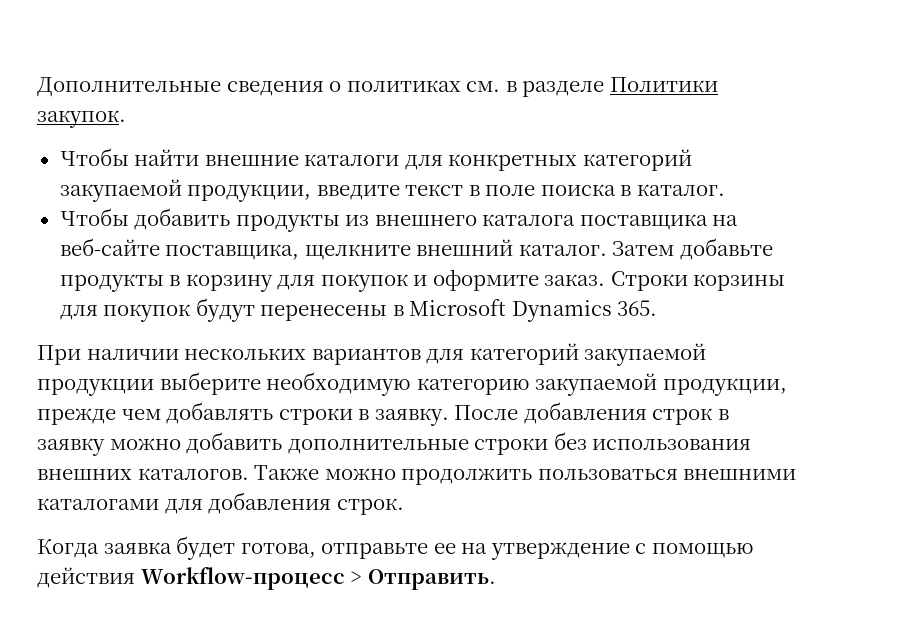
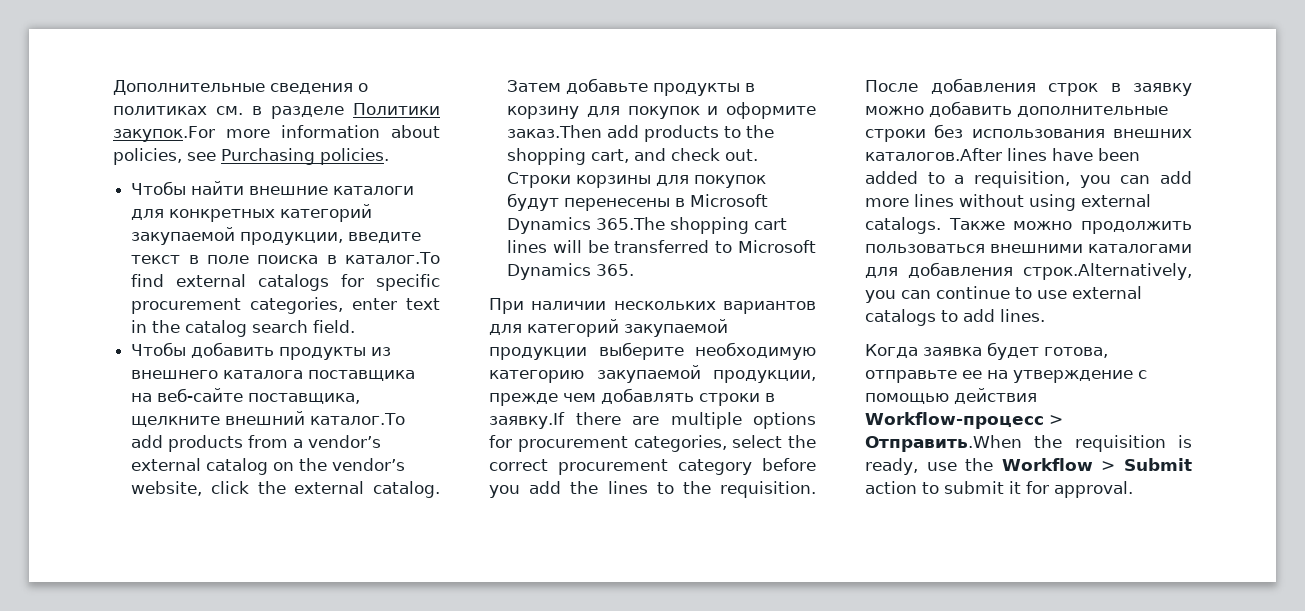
[37,110,126,128] закупок. -> [113,125,440,142] [113,148,389,165] закупок.For more information about policies, see Purchasing policies.
[636,184,725,196] каталог. -> [345,252,441,264] [131,274,440,291] [131,297,441,314] [131,320,356,337] каталог.To find external catalogs for specific procurement categories, enter text in the catalog search field.
[518,244,607,256] каталог. -> [310,413,406,425] [131,435,382,452] [131,458,406,475] [131,481,440,498] каталог.To add products from a vendor’s external catalog on the vendor’s website, click the external catalog.
[544,274,606,286] заказ. -> [507,125,775,142] [507,148,759,165] заказ.Then add products to the shopping cart, and check out.
(612, 311) none -> [596,217,788,234] [507,240,816,253] [507,263,592,280] 365.The shopping cart lines will be transferred to Microsoft Dynamics
[374,408,449,426] заявку. -> [489,412,816,429] [489,435,816,452] [489,458,816,475] [489,481,816,498] заявку.If there are multiple options for procurement categories, select the correct procurement category before you add the lines to the requisition.
[137,468,249,480] каталогов. -> [865,148,1140,161] [865,171,1192,188] [865,194,1151,211] [865,217,941,234] каталогов.After lines have been added to a requisition, you can add more lines without using external catalogs.
[336,498,404,515] строк. -> [1023,263,1192,280] [865,286,1142,303] [865,309,1045,326] строк.Alternatively, you can continue to use external catalogs to add lines.
[367,569,496,590] Отправить. -> [865,435,1192,452] [865,458,1192,475] [865,481,1133,498] Отправить.When the requisition is ready, use the Workflow > Submit action to submit it for approval.

